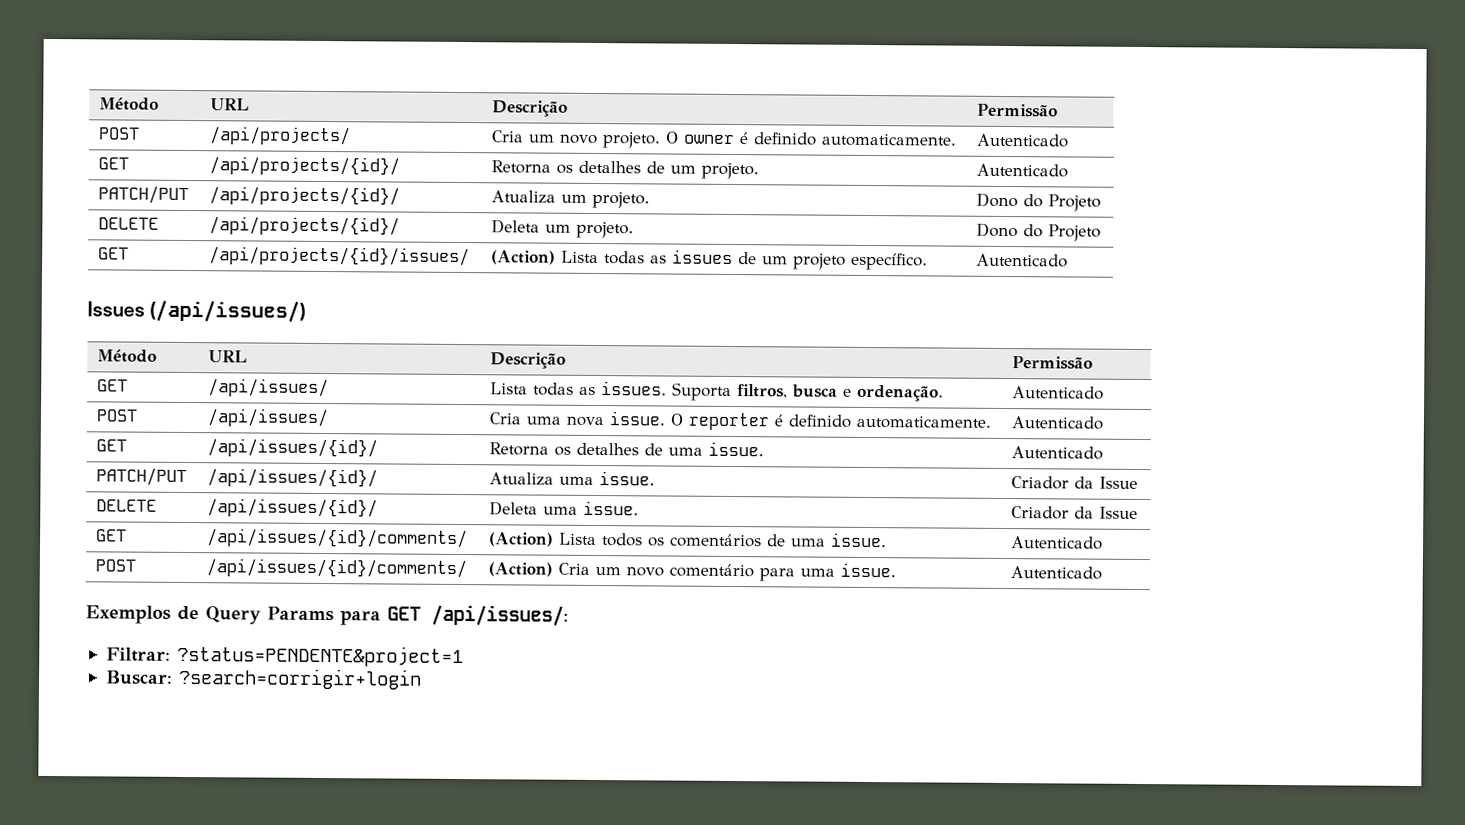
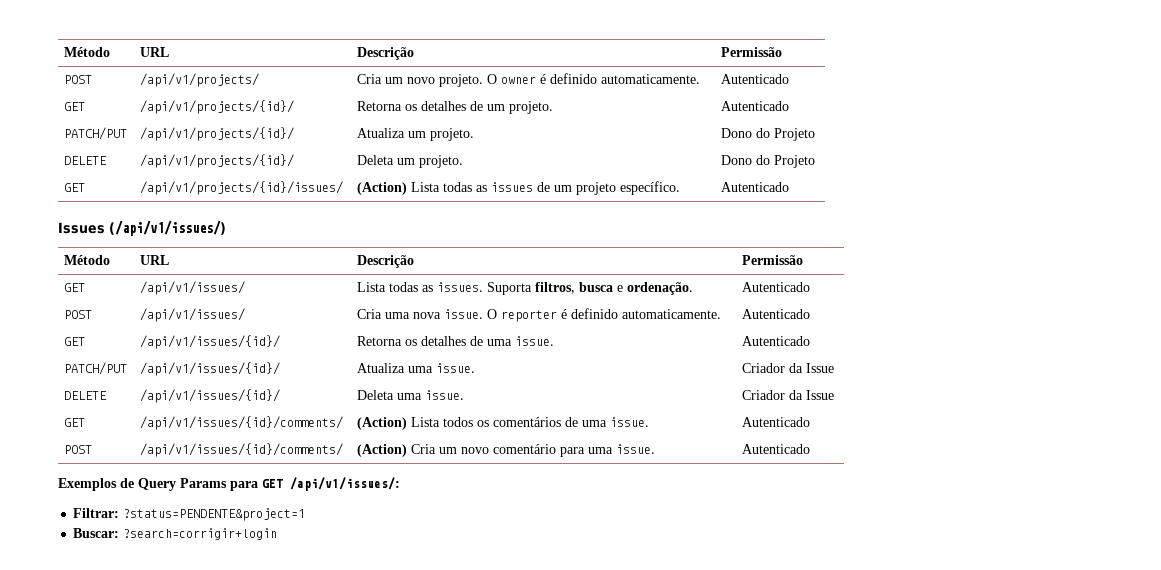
[209,126,352,146] /api/projects/ -> [140,73,260,87] /api/v1/projects/
[209,156,401,176] /api/projects/{id}/ -> [140,100,295,114] /api/v1/projects/{id}/
[209,186,401,206] /api/projects/{id}/ -> [140,127,295,141] /api/v1/projects/{id}/
[209,216,401,236] /api/projects/{id}/ -> [140,154,295,168] /api/v1/projects/{id}/
[209,246,471,267] /api/projects/{id}/issues/ -> [140,181,344,195] /api/v1/projects/{id}/issues/
[149,299,307,323] (/api/issues/) -> [109,220,226,236] (/api/v1/issues/)
[208,378,330,398] /api/issues/ -> [140,281,246,295] /api/v1/issues/
[207,408,330,428] /api/issues/ -> [140,308,246,322] /api/v1/issues/
[207,438,379,458] /api/issues/{id}/ -> [140,335,281,349] /api/v1/issues/{id}/
[207,468,379,488] /api/issues/{id}/ -> [140,362,281,376] /api/v1/issues/{id}/
[207,498,379,518] /api/issues/{id}/ -> [140,389,281,403] /api/v1/issues/{id}/
[207,528,469,549] /api/issues/{id}/comments/ -> [140,416,344,430] /api/v1/issues/{id}/comments/
[206,558,468,579] /api/issues/{id}/comments/ -> [140,443,344,457] /api/v1/issues/{id}/comments/
[431,604,569,626] /api/issues/: -> [290,477,400,491] /api/v1/issues/:

